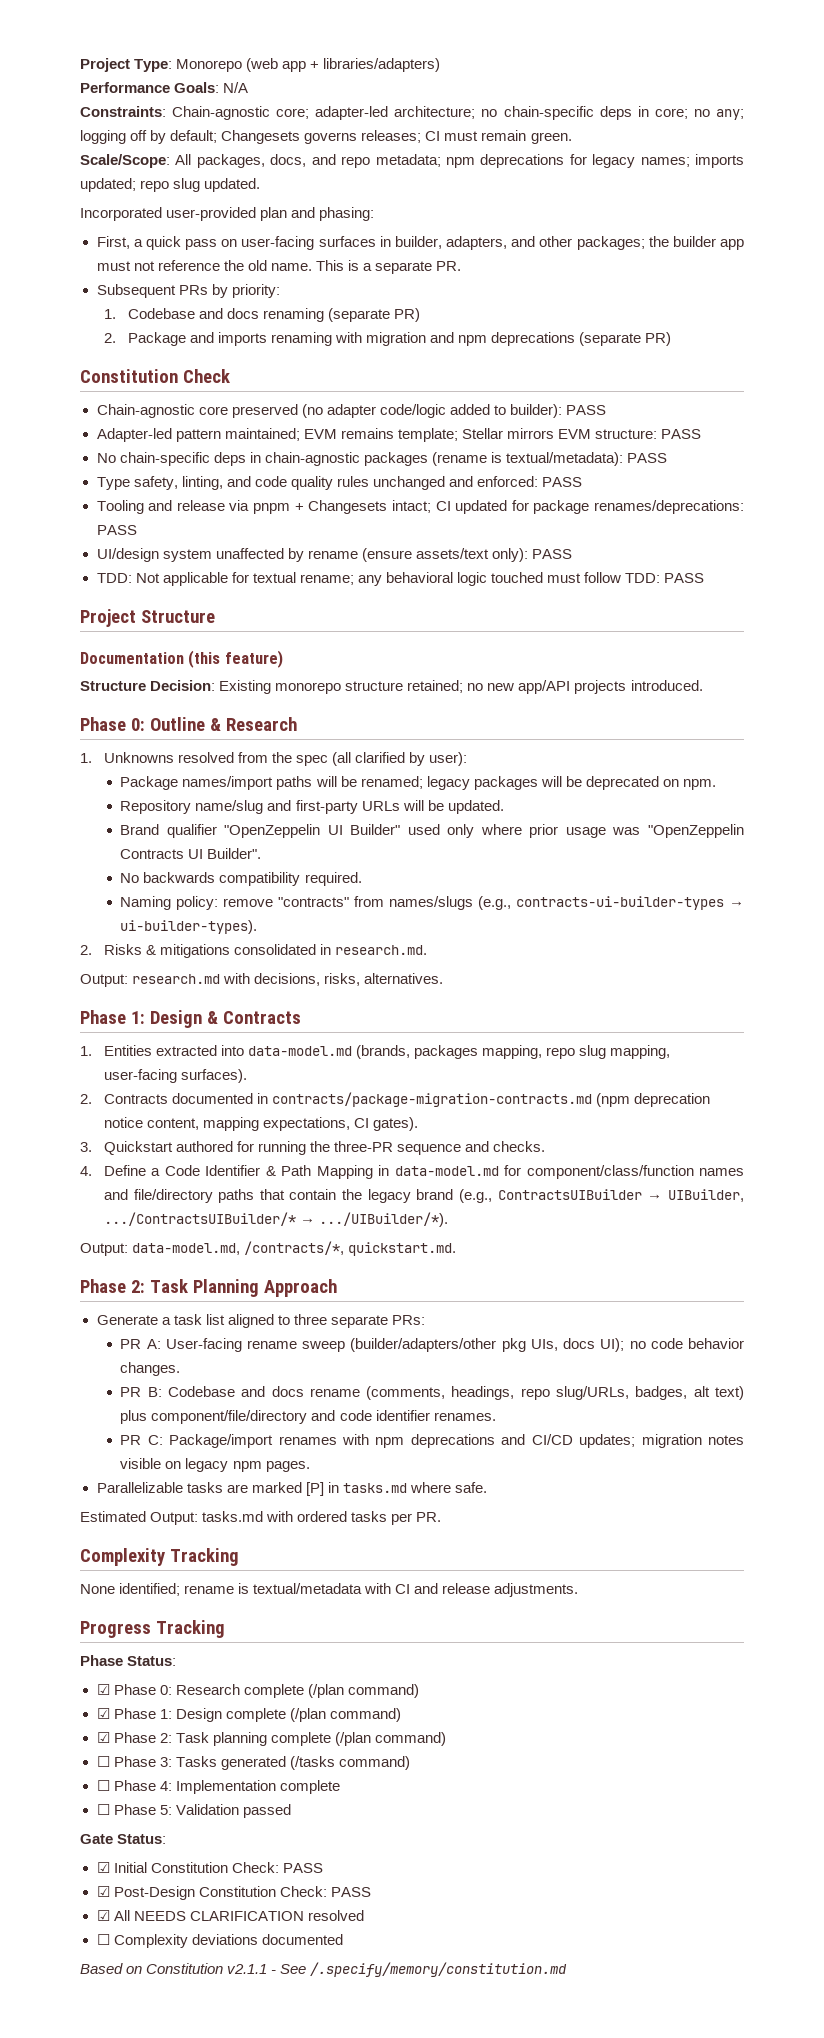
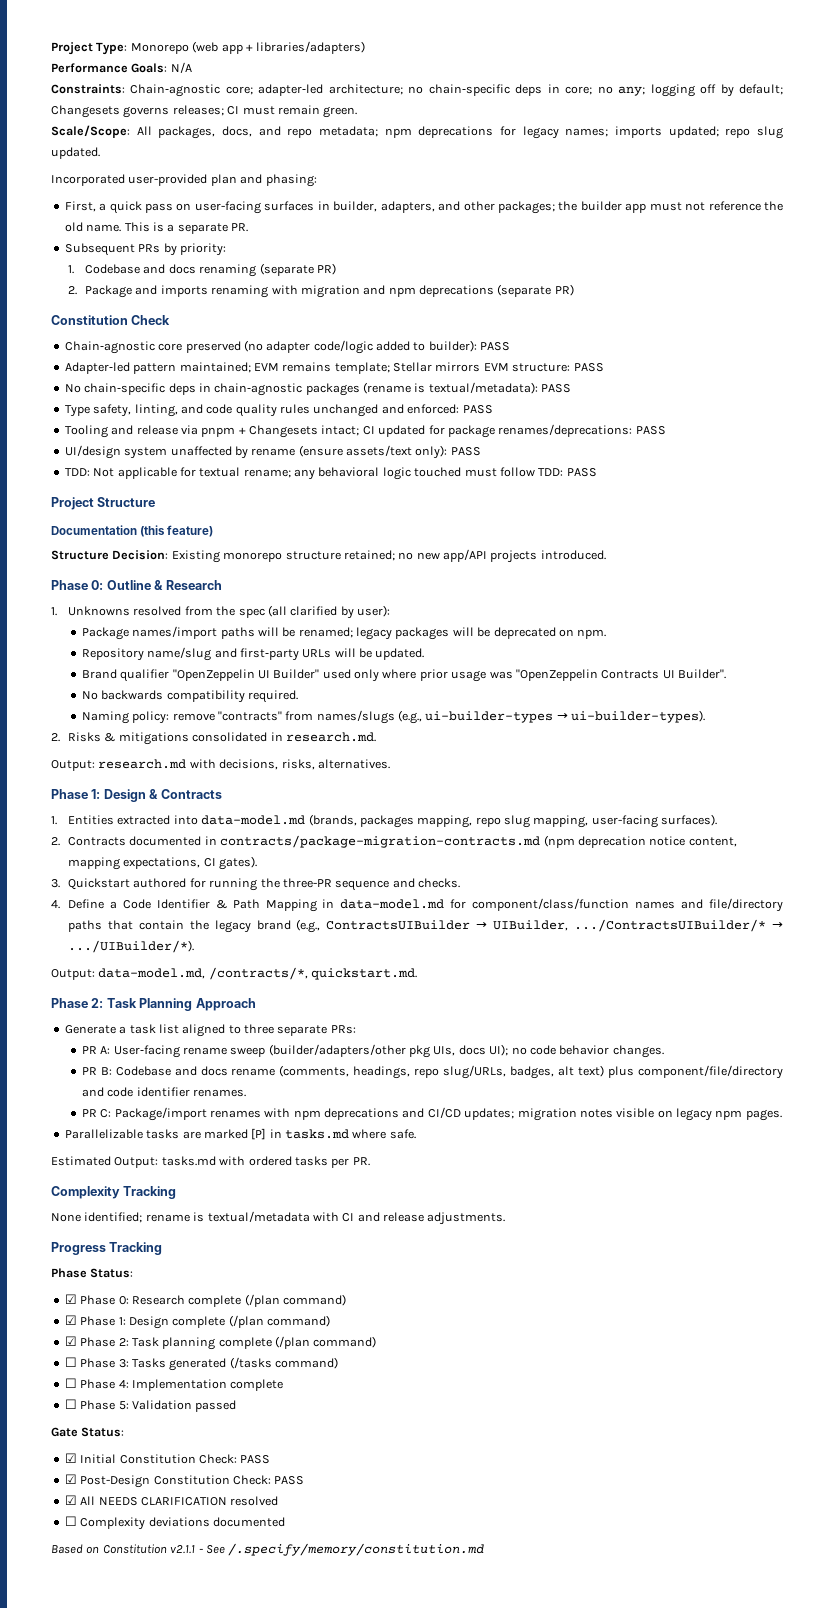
[516,896,725,910] contracts-ui-builder-types -> [425,711,554,723] ui-builder-types

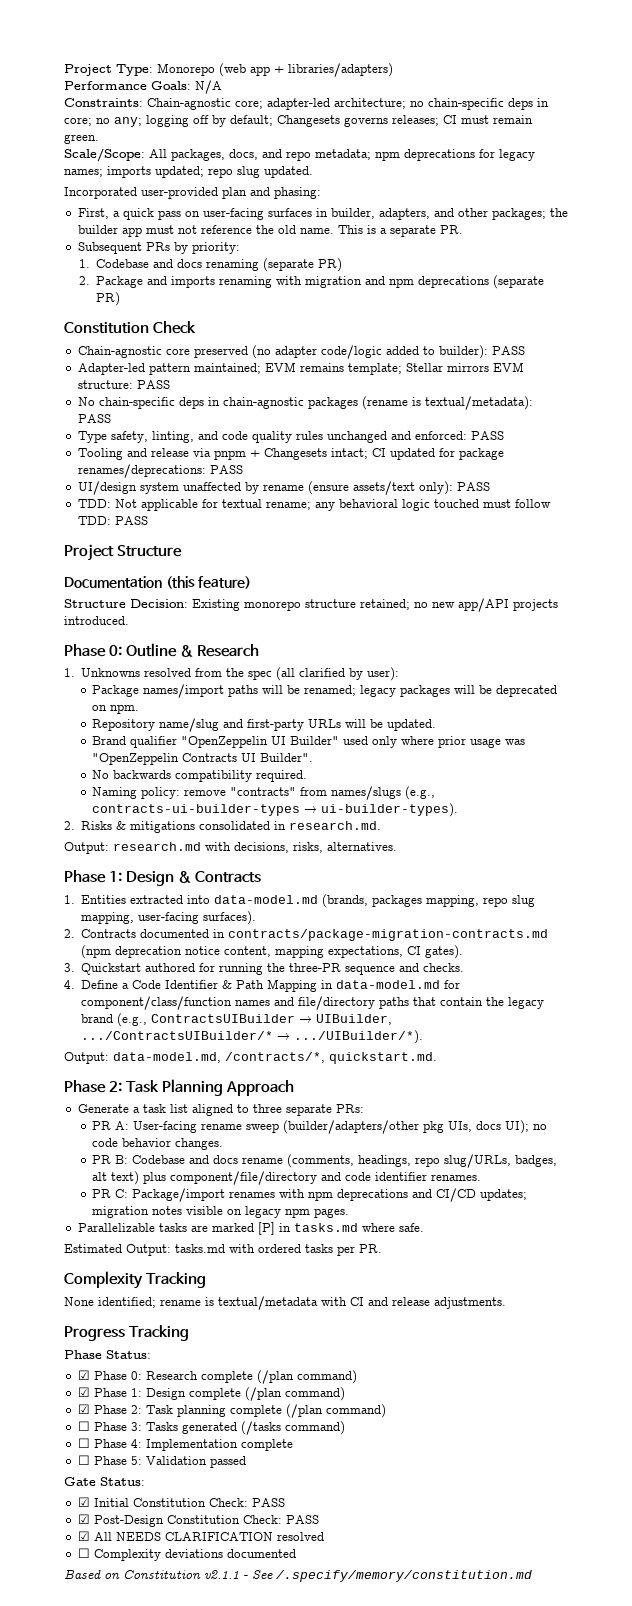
[425,711,554,723] ui-builder-types -> [92,804,301,816] contracts-ui-builder-types

